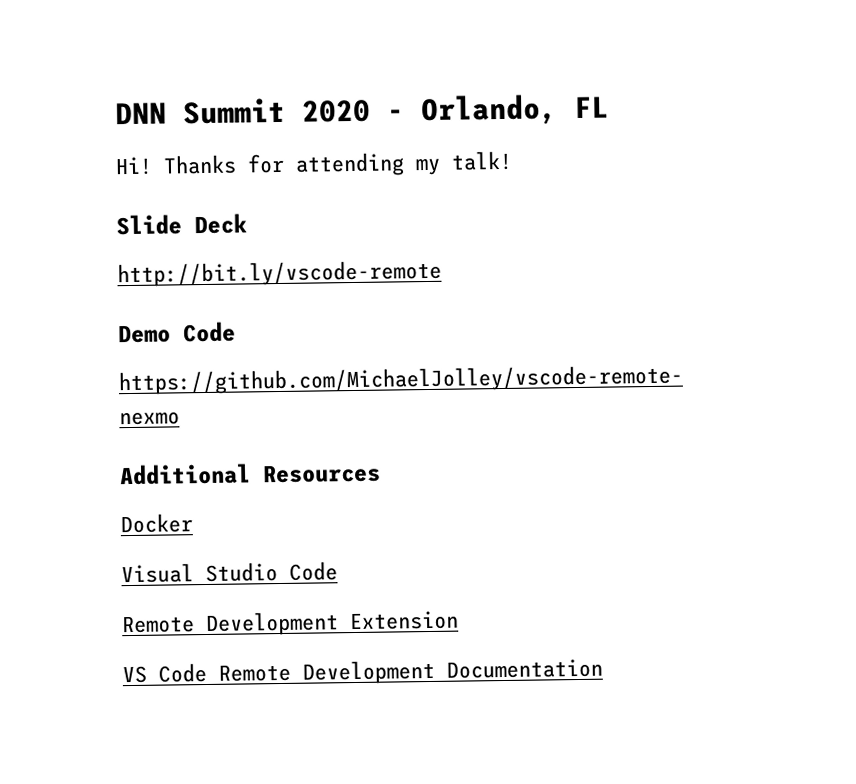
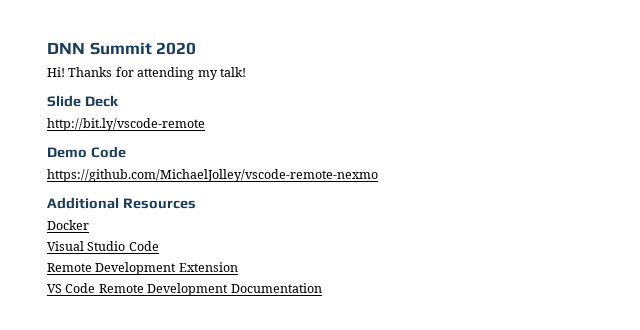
[387,94,609,127] - Orlando, FL -> (197, 48) none

